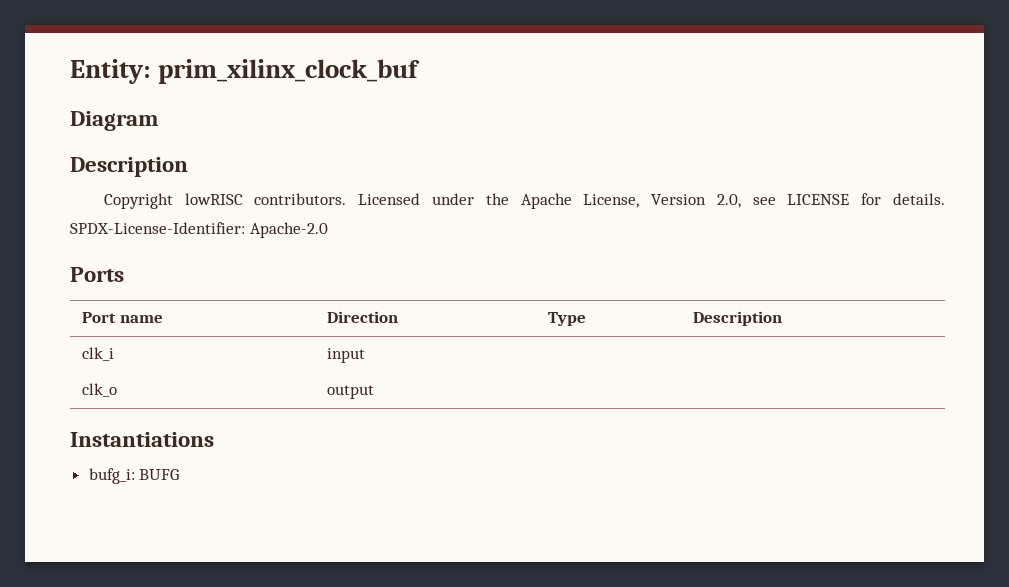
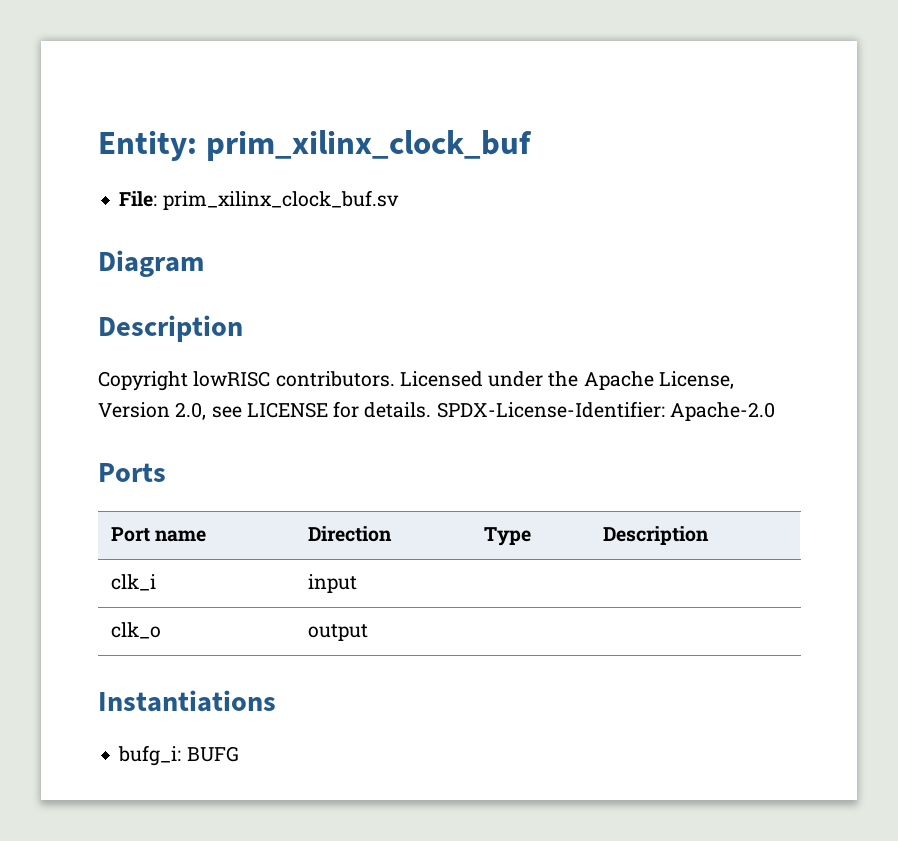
(421, 71) none -> [119,190,399,210] // File: prim_xilinx_clock_buf.sv

